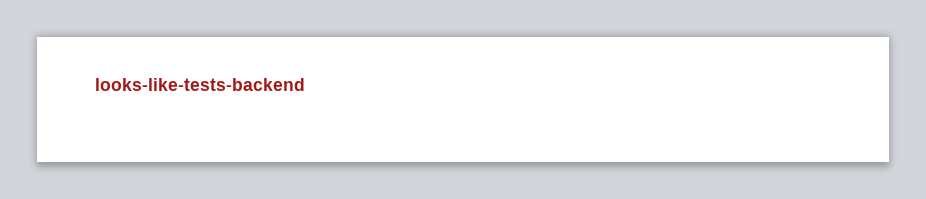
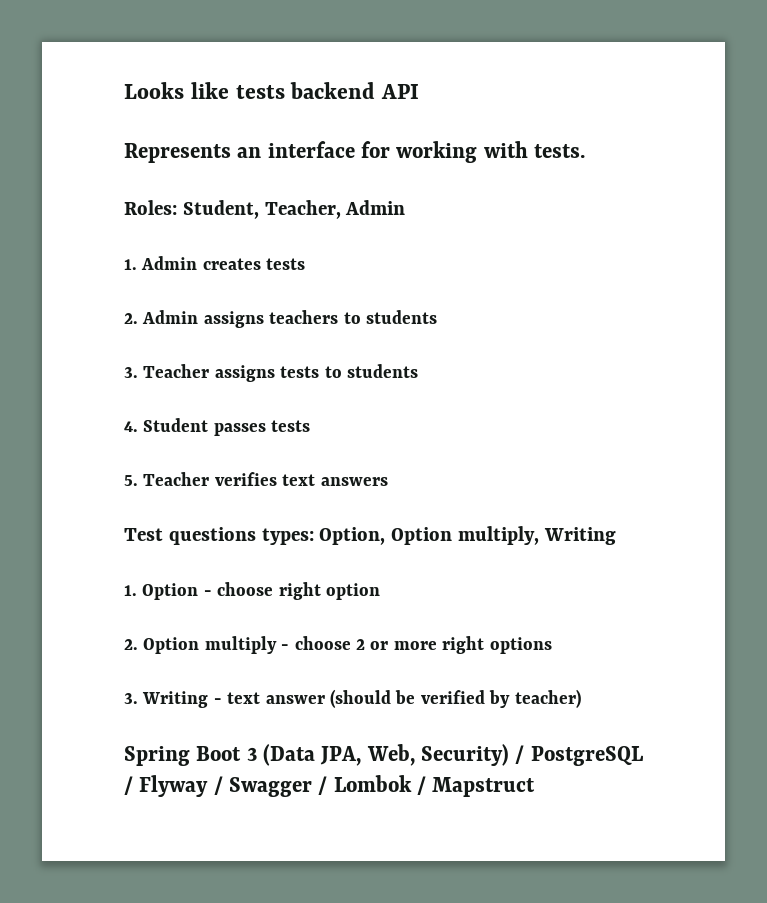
[95,78,305,91] looks-like-tests-backend -> [124,82,419,99] [124,141,586,163] [124,200,406,219] [124,256,306,270] [124,310,437,328] [124,364,418,382] [124,418,311,436] [124,472,388,486] [124,526,616,545] [124,582,380,600] [124,636,552,654] [124,689,581,708] [124,744,643,766] [124,775,536,797] Looks like tests backend API // Represents an interface for working with tests. // Roles: Student, Teacher, Admin // 1. Admin creates tests // 2. Admin assigns teachers to students // 3. Teacher assigns tests to students // 4. Student passes tests // 5. Teacher verifies text answers // Test questions types: Option, Option multiply, Writing // 1. Option - choose right option // 2. Option multiply - choose 2 or more right options // 3. Writing - text answer (should be verified by teacher) // Spring Boot 3 (Data JPA, Web, Security) / PostgreSQL / Flyway / Swagger / Lombok / Mapstruct

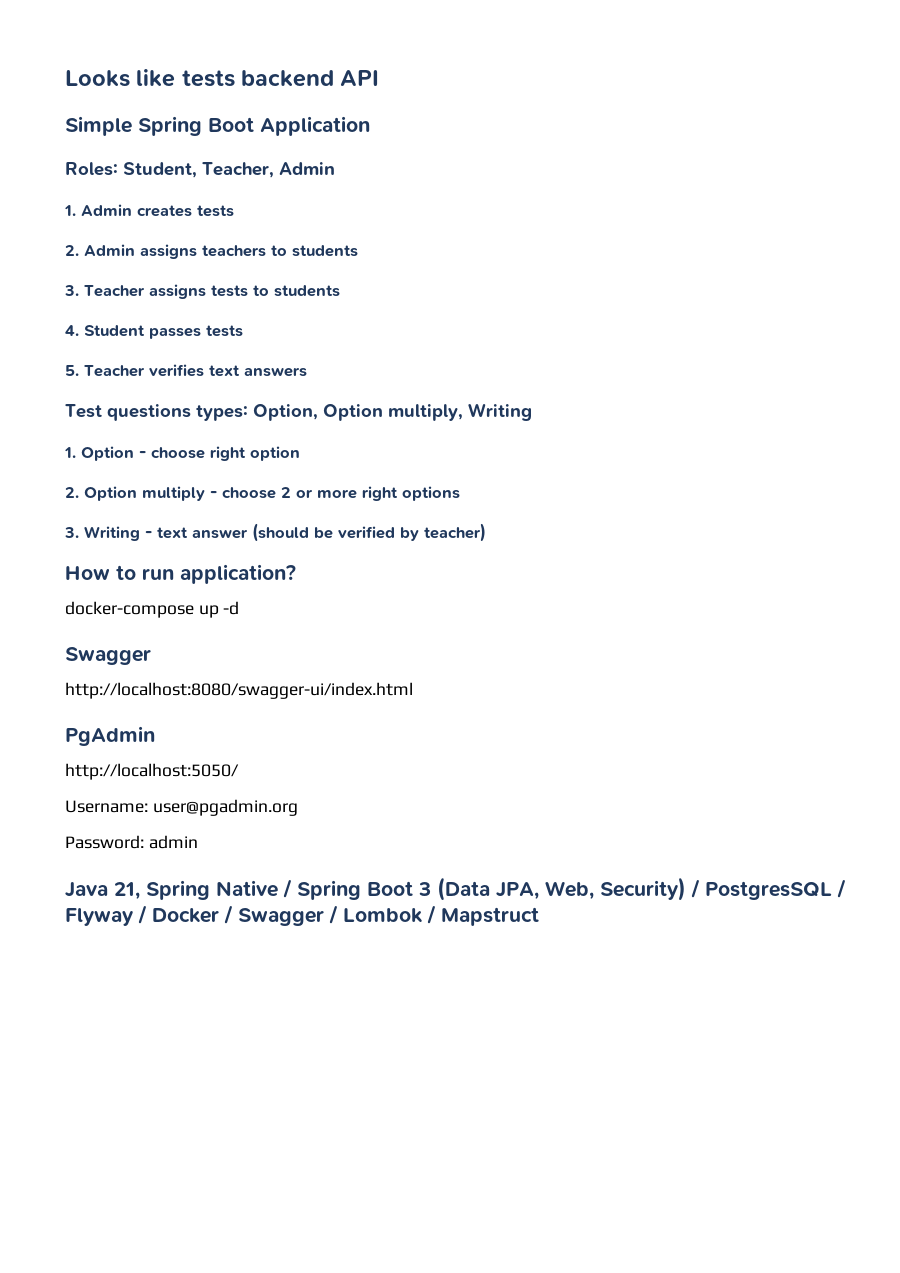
[124,141,586,163] Represents an interface for working with tests. -> [65,116,370,136] Simple Spring Boot Application
(581, 698) none -> [65,564,296,584] [65,601,240,618] [65,647,151,665] [65,682,413,699] [65,726,155,746] [65,763,239,780] [65,799,298,816] [65,835,198,849] [65,879,292,900] How to run application? // docker-compose up -d // Swagger // http://localhost:8080/swagger-ui/index.html // PgAdmin // http://localhost:5050/ // Username: user@pgadmin.org // Password: admin // Java 21, Spring Native /
[530,746,643,766] PostgreSQL -> [705,881,832,900] PostgresSQL
(223, 785) none -> [152,905,233,924] Docker /

